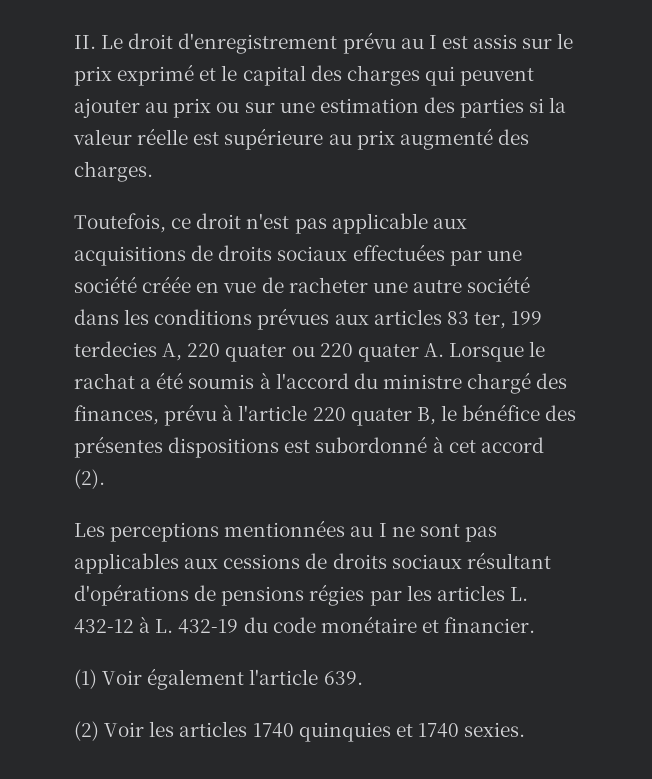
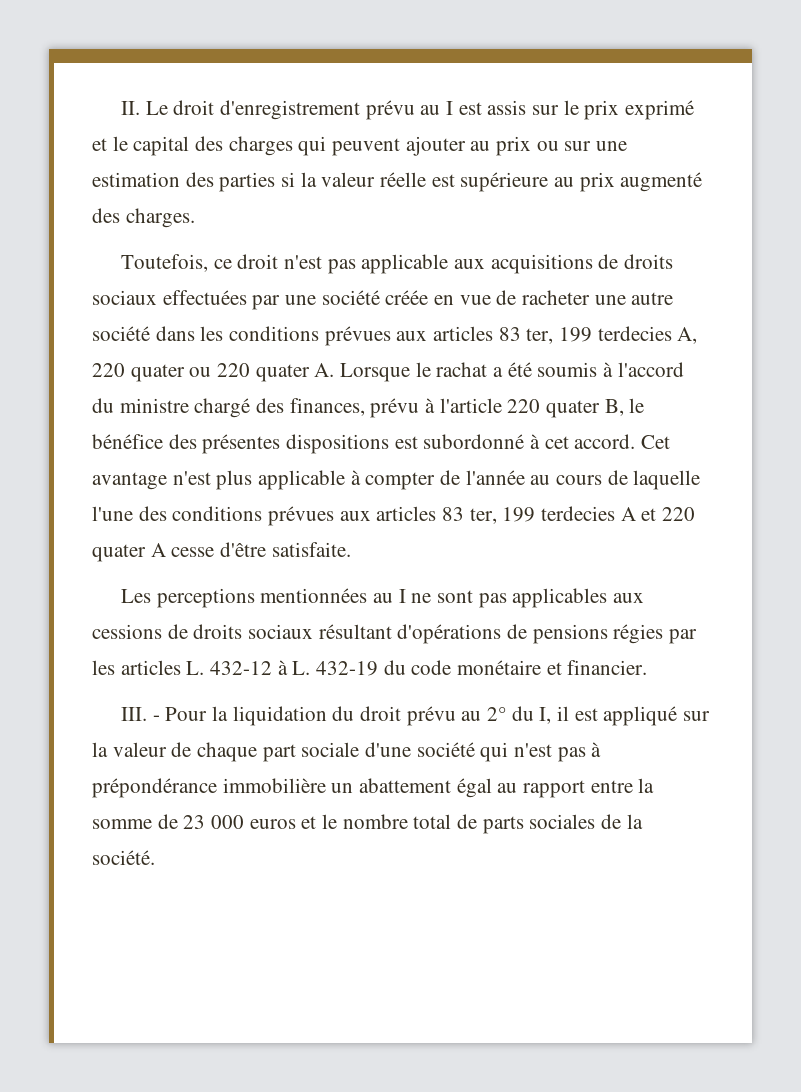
[480,437,544,453] [74,469,105,489] accord (2). -> [574,434,671,449] [92,470,701,490] [92,506,696,526] [92,542,351,562] accord. Cet avantage n'est plus applicable à compter de l'année au cours de laquelle l'une des conditions prévues aux articles 83 ter, 199 terdecies A et 220 quater A cesse d'être satisfaite.
[74,668,363,690] [74,721,526,742] (1) Voir également l'article 639. // (2) Voir les articles 1740 quinquies et 1740 sexies. -> [120,706,710,726] [92,742,602,762] [92,778,655,798] [92,814,643,834] [92,850,155,865] III. - Pour la liquidation du droit prévu au 2° du I, il est appliqué sur la valeur de chaque part sociale d'une société qui n'est pas à prépondérance immobilière un abattement égal au rapport entre la somme de 23 000 euros et le nombre total de parts sociales de la société.

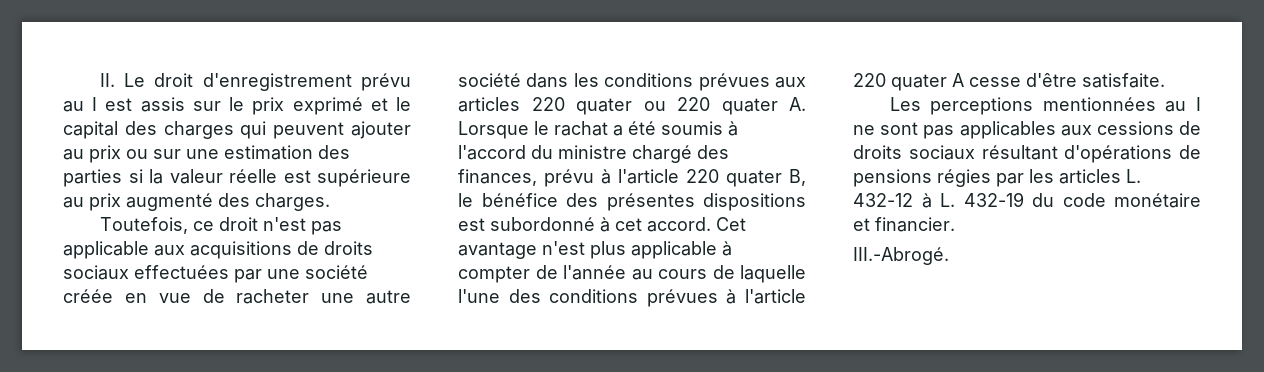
[498,326,698,344] 83 ter, 199 terdecies A, -> (520, 104) none
[339,506,657,524] aux articles 83 ter, 199 terdecies A et -> [726,289,806,304] à l'article
[120,706,710,726] [92,742,602,762] [92,778,655,798] [92,814,643,834] [92,850,155,865] III. - Pour la liquidation du droit prévu au 2° du I, il est appliqué sur la valeur de chaque part sociale d'une société qui n'est pas à prépondérance immobilière un abattement égal au rapport entre la somme de 23 000 euros et le nombre total de parts sociales de la société. -> [853,247,949,265] III.-Abrogé.

